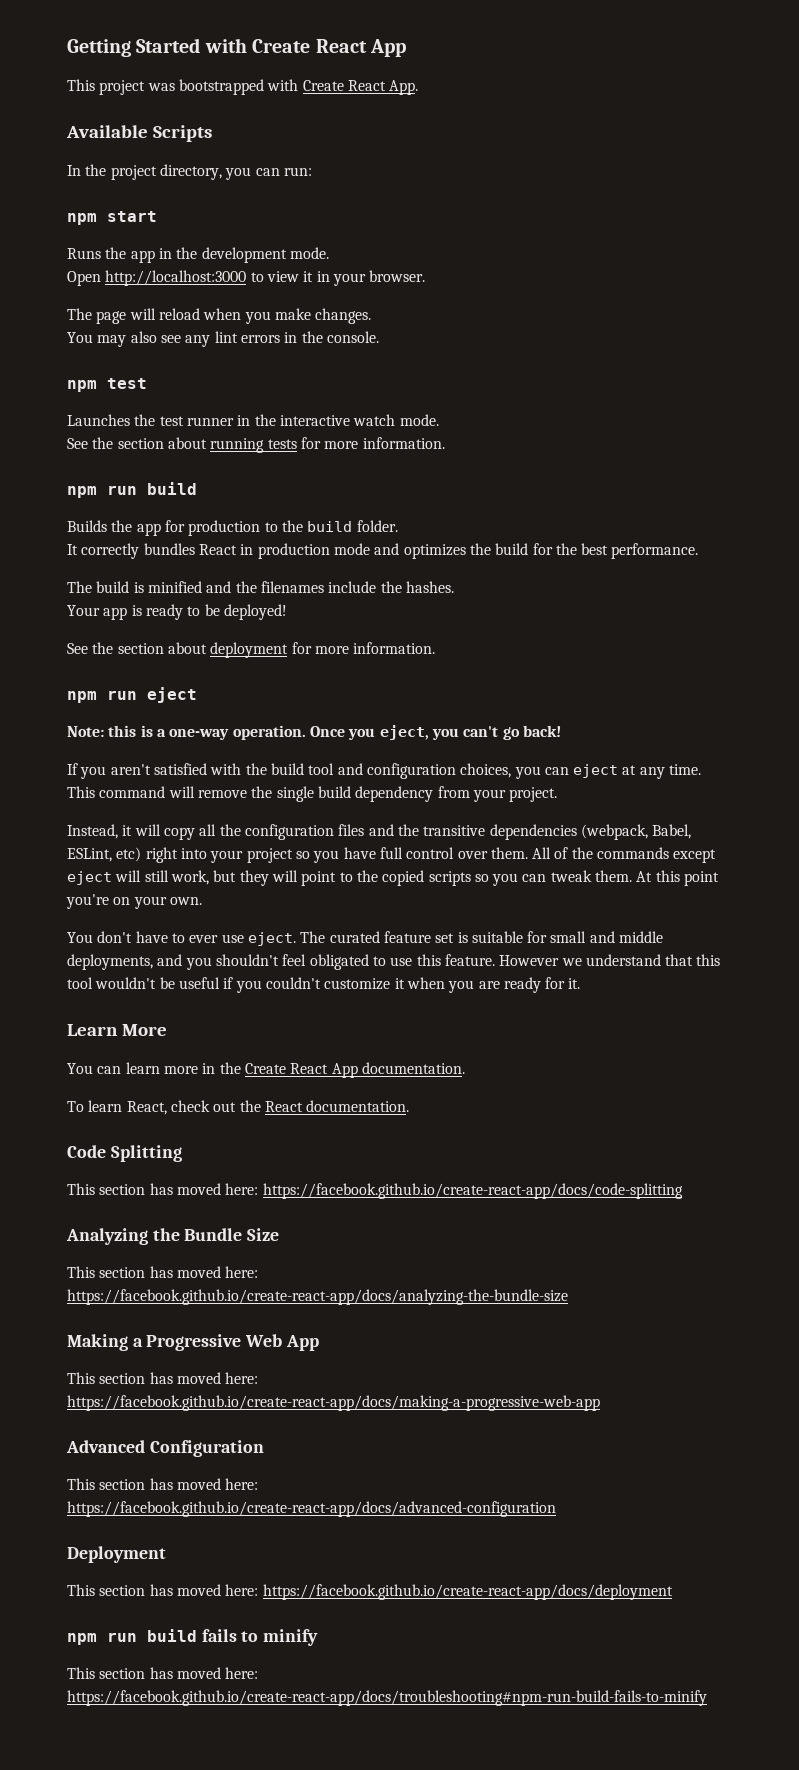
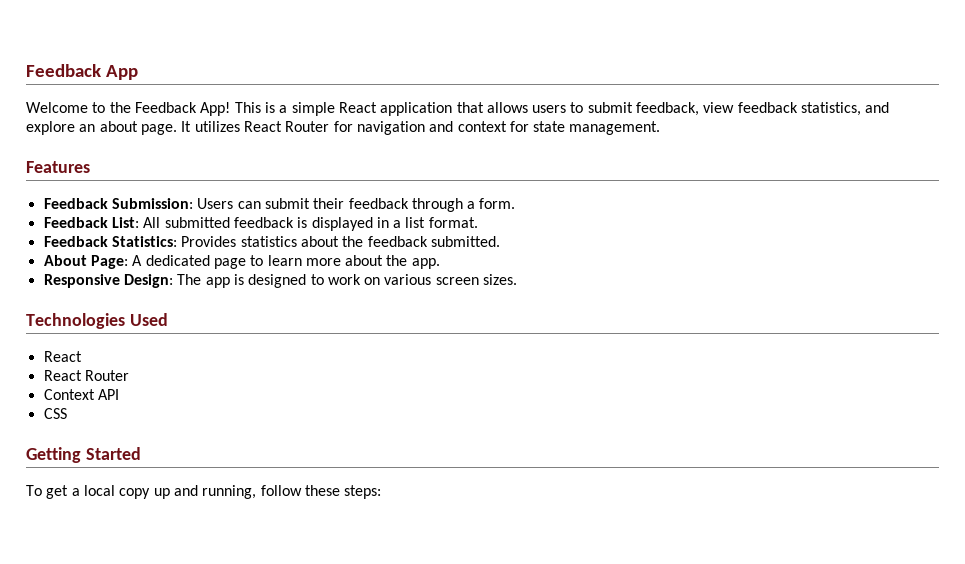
[67,38,406,57] [67,79,419,95] [66,125,212,142] [67,164,312,180] [67,211,157,225] [67,247,329,263] [67,270,426,286] [67,308,372,324] [67,331,379,347] [67,378,147,392] [67,414,439,426] [67,437,445,453] [67,482,197,498] [67,520,398,536] [67,543,699,559] [67,581,454,593] [67,604,287,620] [67,642,436,658] [67,687,197,703] [67,725,561,740] [67,763,702,779] [67,786,558,802] [67,824,692,840] [67,847,717,863] [67,870,720,886] [66,894,202,909] [67,931,664,946] [67,954,721,970] [67,977,581,993] [67,1024,167,1036] [67,1062,465,1078] [67,1100,410,1115] [67,1145,182,1162] [67,1183,683,1199] [66,1228,280,1245] [67,1266,259,1278] [67,1289,568,1305] [67,1334,319,1351] [67,1372,259,1384] [67,1395,600,1411] [66,1440,264,1457] [67,1478,259,1490] [67,1501,556,1517] [67,1546,166,1563] [67,1584,673,1600] [67,1629,319,1646] [67,1667,259,1679] [67,1690,707,1706] Getting Started with Create React App // This project was bootstrapped with Create React App. // Available Scripts // In the project directory, you can run: // npm start // Runs the app in the development mode. // Open http://localhost:3000 to view it in your browser. // The page will reload when you make changes. // You may also see any lint errors in the console. // npm test // Launches the test runner in the interactive watch mode. // See the section about running tests for more information. // npm run build // Builds the app for production to the build folder. // It correctly bundles React in production mode and optimizes the build for the best performance. // The build is minified and the filenames include the hashes. // Your app is ready to be deployed! // See the section about deployment for more information. // npm run eject // Note: this is a one-way operation. Once you eject, you can't go back! // If you aren't satisfied with the build tool and configuration choices, you can eject at any time. This command will remove the single build dependency from your project. // Instead, it will copy all the configuration files and the transitive dependencies (webpack, Babel, ESLint, etc) right into your project so you have full control over them. All of the commands except eject will still work, but they will point to the copied scripts so you can tweak them. At this point you're on your own. // You don't have to ever use eject. The curated feature set is suitable for small and middle deployments, and you shouldn't feel obligated to use this feature. However we understand that this tool wouldn't be useful if you couldn't customize it when you are ready for it. // Learn More // You can learn more in the Create React App documentation. // To learn React, check out the React documentation. // Code Splitting // This section has moved here: https://facebook.github.io/create-react-app/docs/code-splitting // Analyzing the Bundle Size // This section has moved here: https://facebook.github.io/create-react-app/docs/analyzing-the-bundle-size // Making a Progressive Web App // This section has moved here: https://facebook.github.io/create-react-app/docs/making-a-progressive-web-app // Advanced Configuration // This section has moved here: https://facebook.github.io/create-react-app/docs/advanced-configuration // Deployment // This section has moved here: https://facebook.github.io/create-react-app/docs/deployment // npm run build fails to minify // This section has moved here: https://facebook.github.io/create-react-app/docs/troubleshooting#npm-run-build-fails-to-minify -> [26,64,138,80] [26,102,890,116] [26,121,661,135] [26,161,90,173] [43,198,516,212] [43,217,478,231] [43,236,500,247] [43,255,440,269] [43,274,518,288] [26,313,168,329] [43,351,82,362] [43,370,129,381] [43,389,119,400] [43,408,67,419] [26,447,141,463] [26,485,382,499] Feedback App // Welcome to the Feedback App! This is a simple React application that allows users to submit feedback, view feedback statistics, and explore an about page. It utilizes React Router for navigation and context for state management. // Features // Feedback Submission: Users can submit their feedback through a form. // Feedback List: All submitted feedback is displayed in a list format. // Feedback Statistics: Provides statistics about the feedback submitted. // About Page: A dedicated page to learn more about the app. // Responsive Design: The app is designed to work on various screen sizes. // Technologies Used // React // React Router // Context API // CSS // Getting Started // To get a local copy up and running, follow these steps:

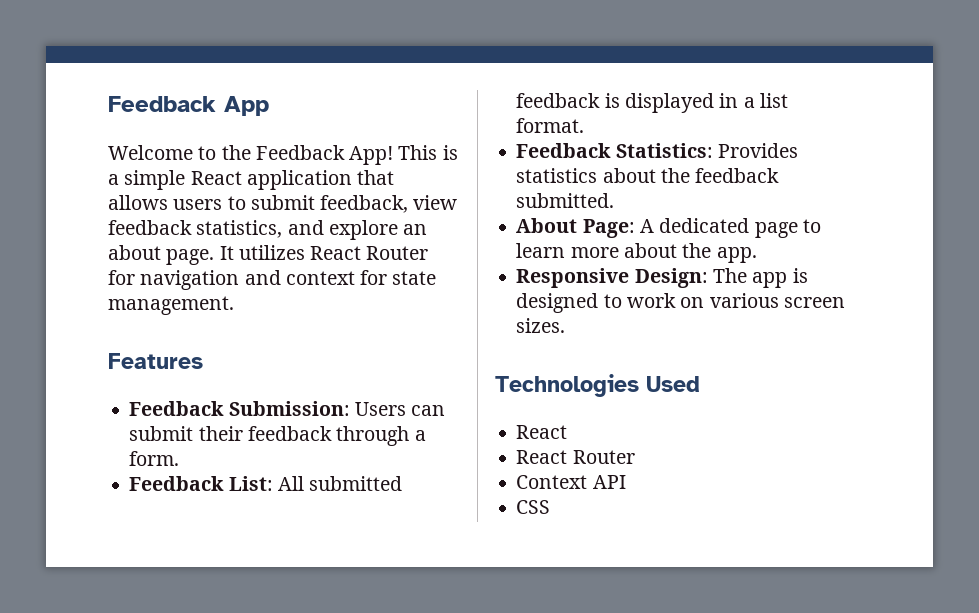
[26,447,141,463] [26,485,382,499] // Getting Started // To get a local copy up and running, follow these steps: -> (551, 507) none

